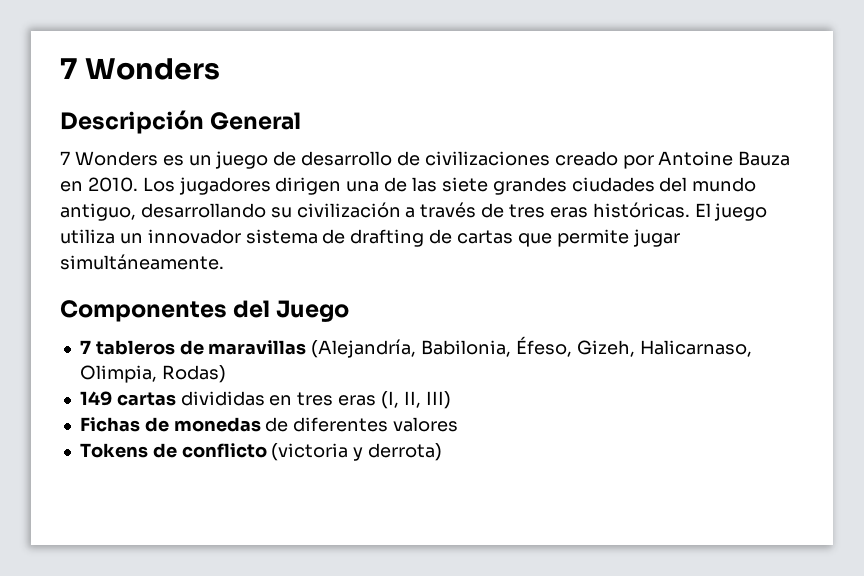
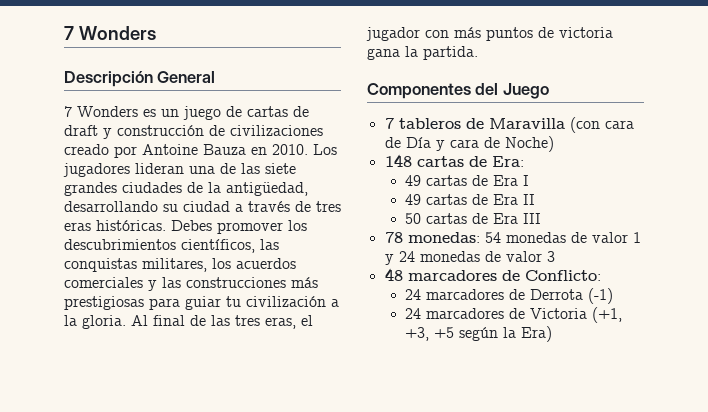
[301,151,393,166] desarrollo -> [247,106,309,117] [64,125,204,139] cartas de draft y construcción
[275,177,342,195] dirigen -> [135,163,184,174] lideran
[659,177,757,192] [60,203,136,221] del mundo antiguo, -> [187,182,308,196] de la antigüedad,
[296,202,401,218] civilización -> [183,201,230,212] ciudad
[694,203,768,221] [60,229,680,247] [60,254,224,270] El juego utiliza un innovador sistema de drafting de cartas que permite jugar simultáneamente. -> [171,220,307,234] [64,239,279,253] [64,258,296,272] [64,277,318,291] [64,296,339,310] [64,315,313,329] [366,27,613,41] [367,46,478,60] Debes promover los descubrimientos científicos, las conquistas militares, los acuerdos comerciales y las construcciones más prestigiosas para guiar tu civilización a la gloria. Al final de las tres eras, el jugador con más puntos de victoria gana la partida.
[208,336,752,358] [79,365,226,383] [79,391,451,409] [79,417,459,432] [79,443,443,461] maravillas (Alejandría, Babilonia, Éfeso, Gizeh, Halicarnaso, Olimpia, Rodas) // 149 cartas divididas en tres eras (I, II, III) // Fichas de monedas de diferentes valores // Tokens de conflicto (victoria y derrota) -> [488,117,634,133] [384,136,554,152] [384,154,524,167] [405,175,530,186] [405,194,536,205] [405,213,542,224] [384,232,641,243] [384,251,555,265] [384,268,601,281] [405,288,614,304] [405,307,623,323] [405,326,553,342] Maravilla (con cara de Día y cara de Noche) // 148 cartas de Era: // 49 cartas de Era I // 49 cartas de Era II // 50 cartas de Era III // 78 monedas: 54 monedas de valor 1 y 24 monedas de valor 3 // 48 marcadores de Conflicto: // 24 marcadores de Derrota (-1) // 24 marcadores de Victoria (+1, +3, +5 según la Era)

